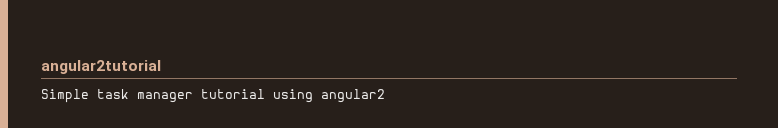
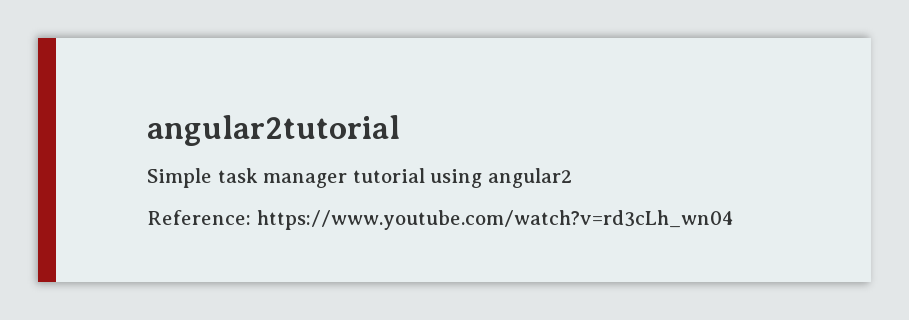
(385, 96) none -> [147,210,734,230] // Reference: https://www.youtube.com/watch?v=rd3cLh_wn04

